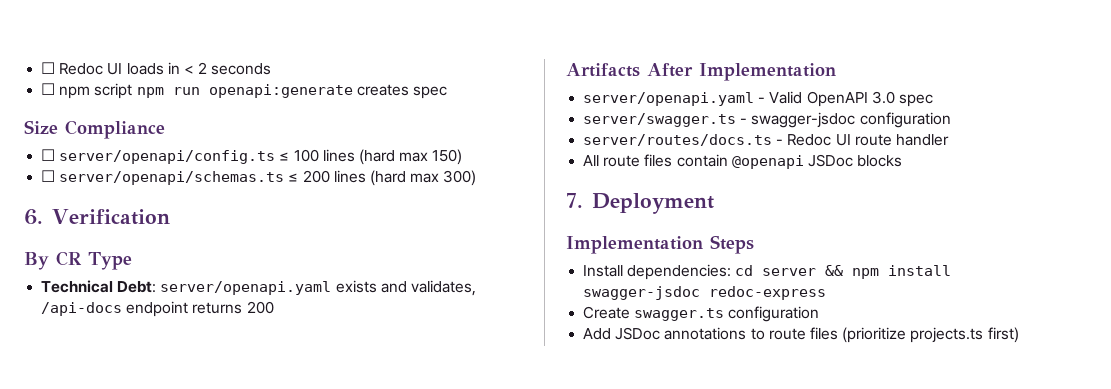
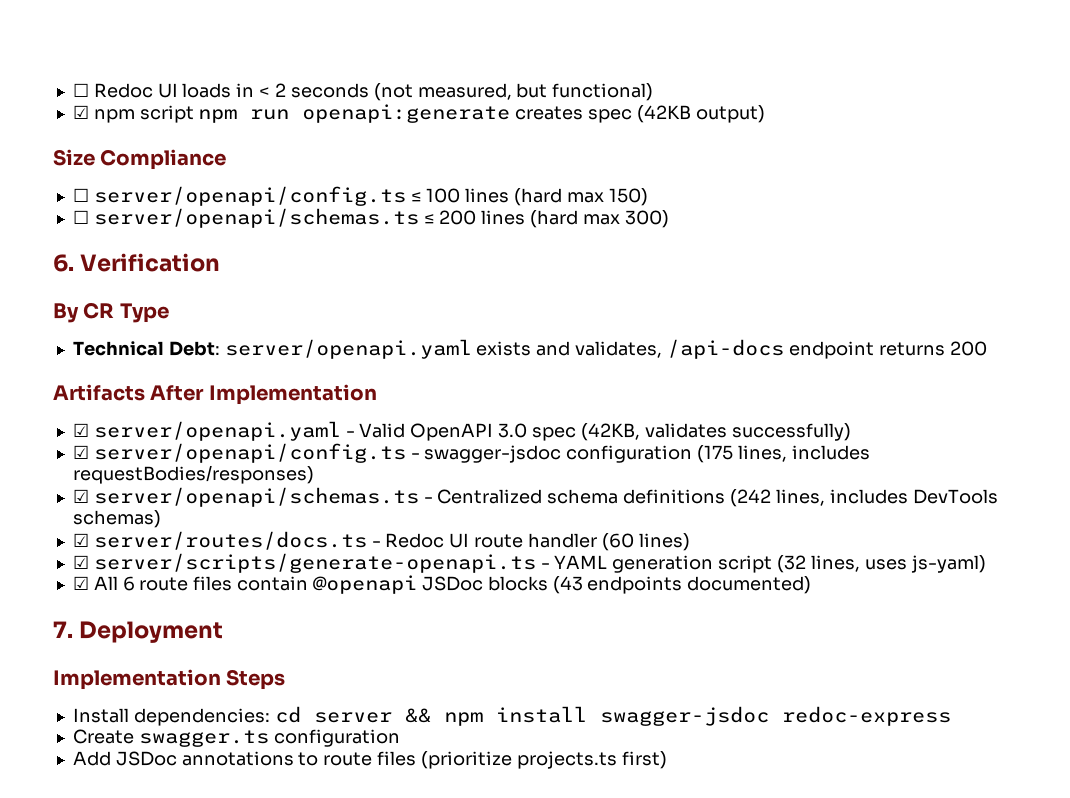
[41,83,56,95] // ☐ -> [373,83,654,101] [72,105,89,119] (not measured, but functional) // ☑
(447, 92) none -> [636,105,765,123] (42KB output)
(836, 72) none -> [72,423,89,437] ☑
[583,112,951,128] // server/swagger.ts - swagger-jsdoc configuration // -> [580,423,851,441] [72,443,870,463] [72,465,314,484] [72,487,998,507] [72,510,161,528] [72,533,89,547] (42KB, validates successfully) // ☑ server/openapi/config.ts - swagger-jsdoc configuration (175 lines, includes requestBodies/responses) // ☑ server/openapi/schemas.ts - Centralized schema definitions (242 lines, includes DevTools schemas) // ☑
[583,155,600,166] // All -> [601,533,690,551] [72,553,986,573] [72,576,135,591] (60 lines) // ☑ server/scripts/generate-openapi.ts - YAML generation script (32 lines, uses js-yaml) // ☑ All 6
(903, 161) none -> [552,576,812,594] (43 endpoints documented)

